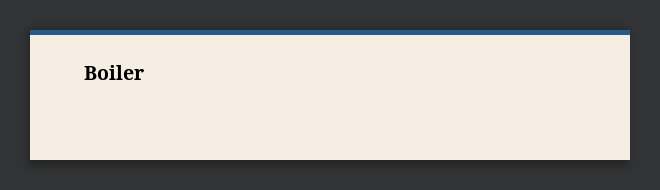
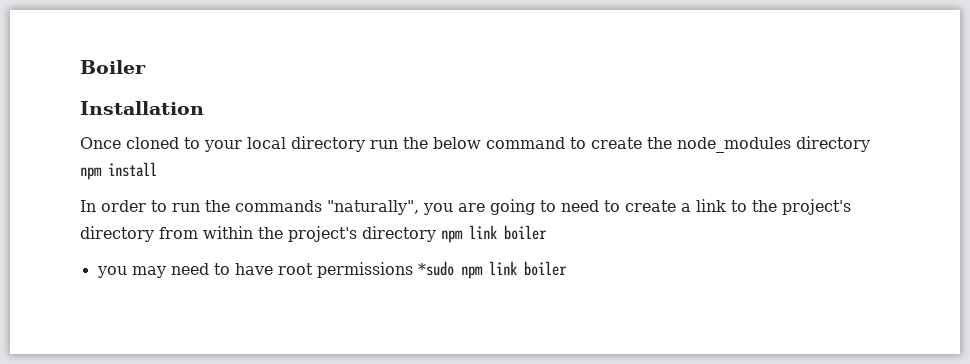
(144, 72) none -> [80,101,204,115] [80,136,870,153] [80,162,157,180] [80,199,851,215] [80,225,547,243] [96,261,567,279] // Installation // Once cloned to your local directory run the below command to create the node_modules directory npm install // In order to run the commands "naturally", you are going to need to create a link to the project's directory from within the project's directory npm link boiler // you may need to have root permissions *sudo npm link boiler

